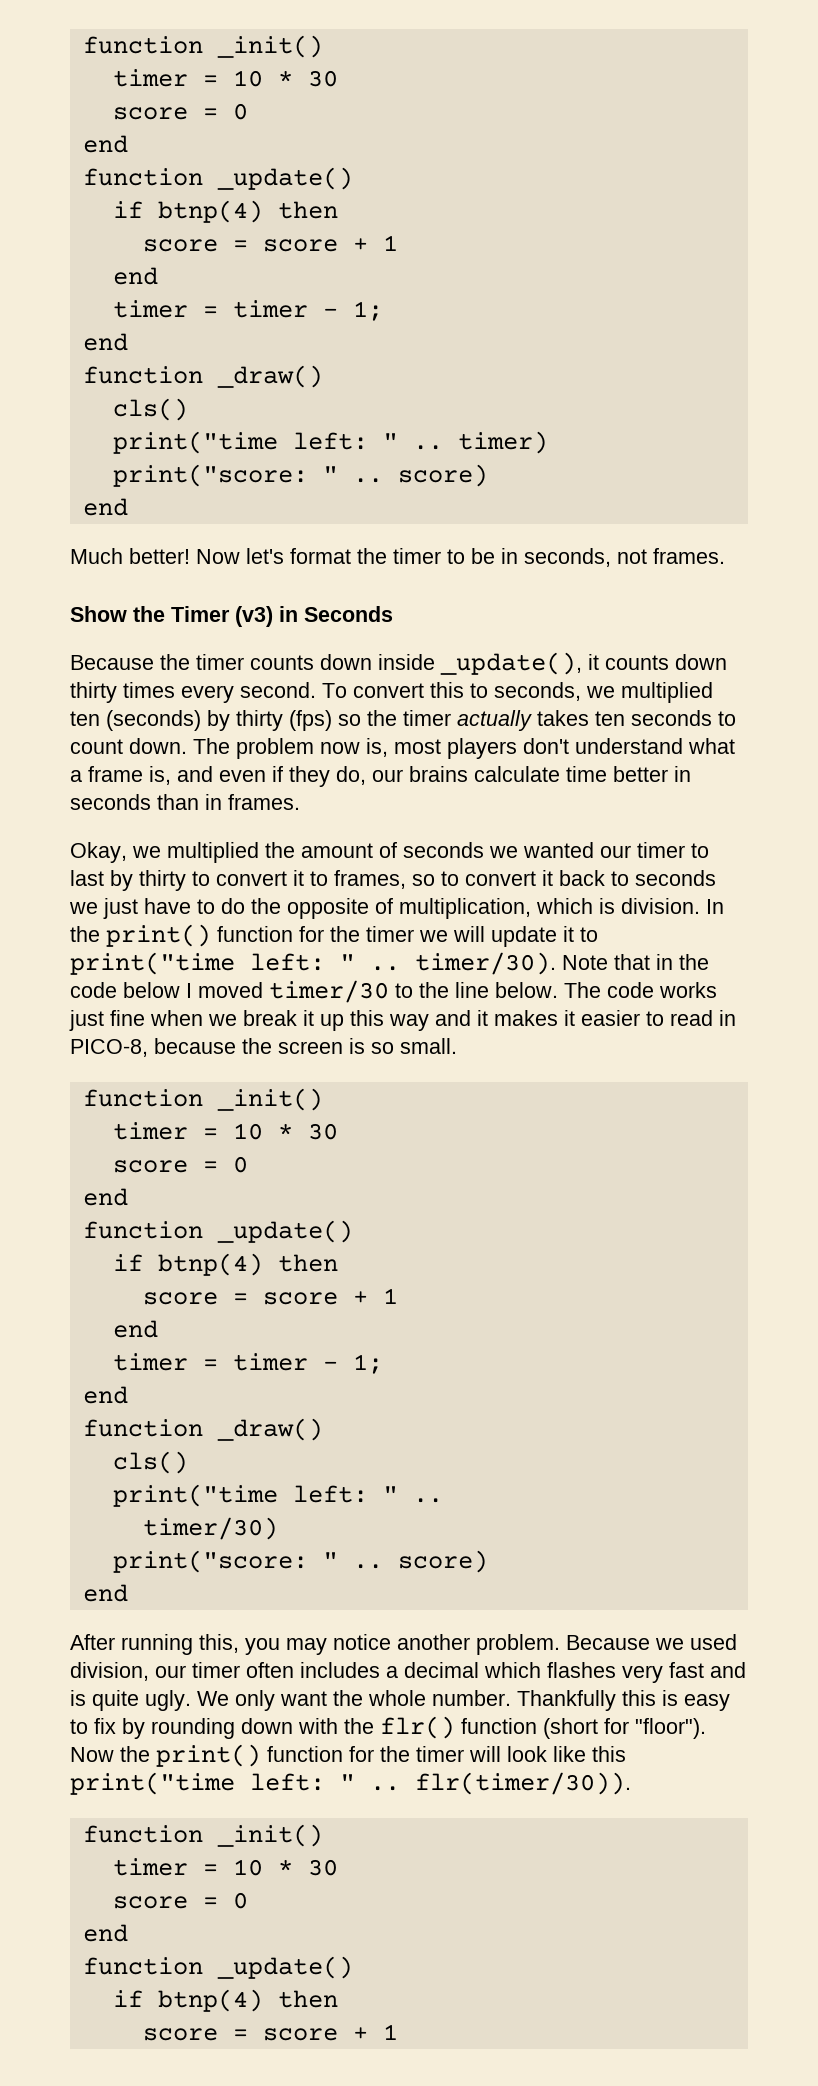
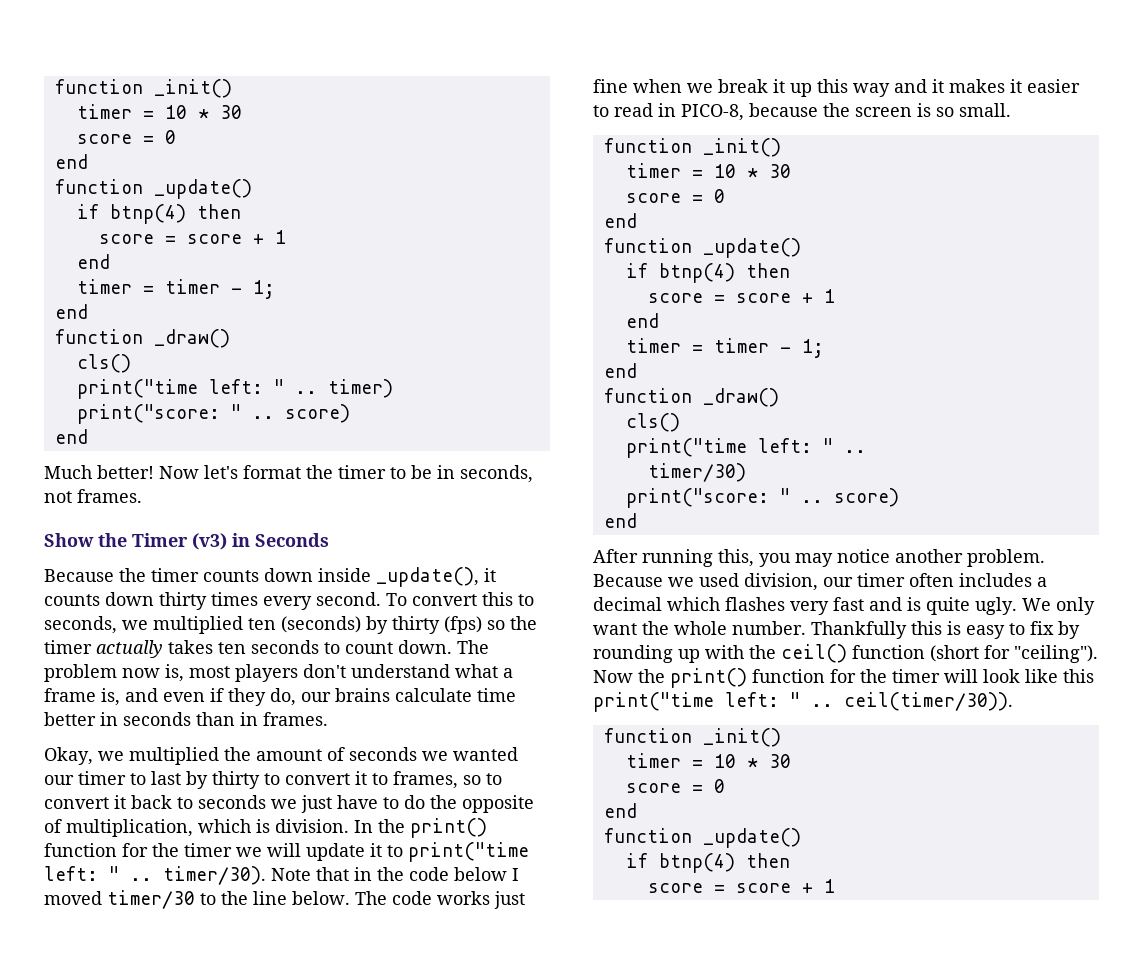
[241,1718,293,1734] down -> [678,649,700,663] up
[380,1716,455,1739] flr() -> [781,644,847,663] ceil()
[635,1718,706,1739] "floor"). -> [1014,645,1098,663] "ceiling").
[415,1772,631,1795] flr(timer/30)). -> [844,692,1013,711] ceil(timer/30)).

